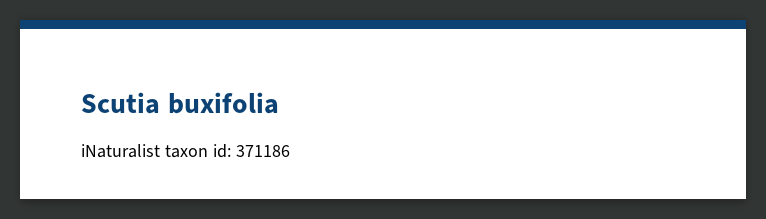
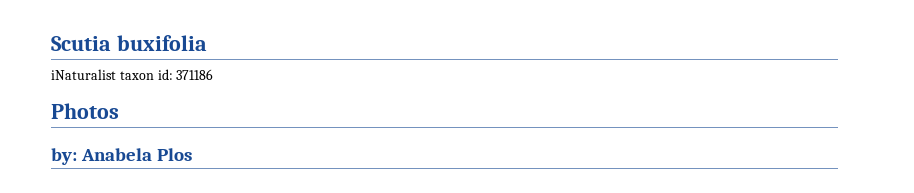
(290, 151) none -> [51,103,119,119] [51,148,193,165] // Photos // by: Anabela Plos

